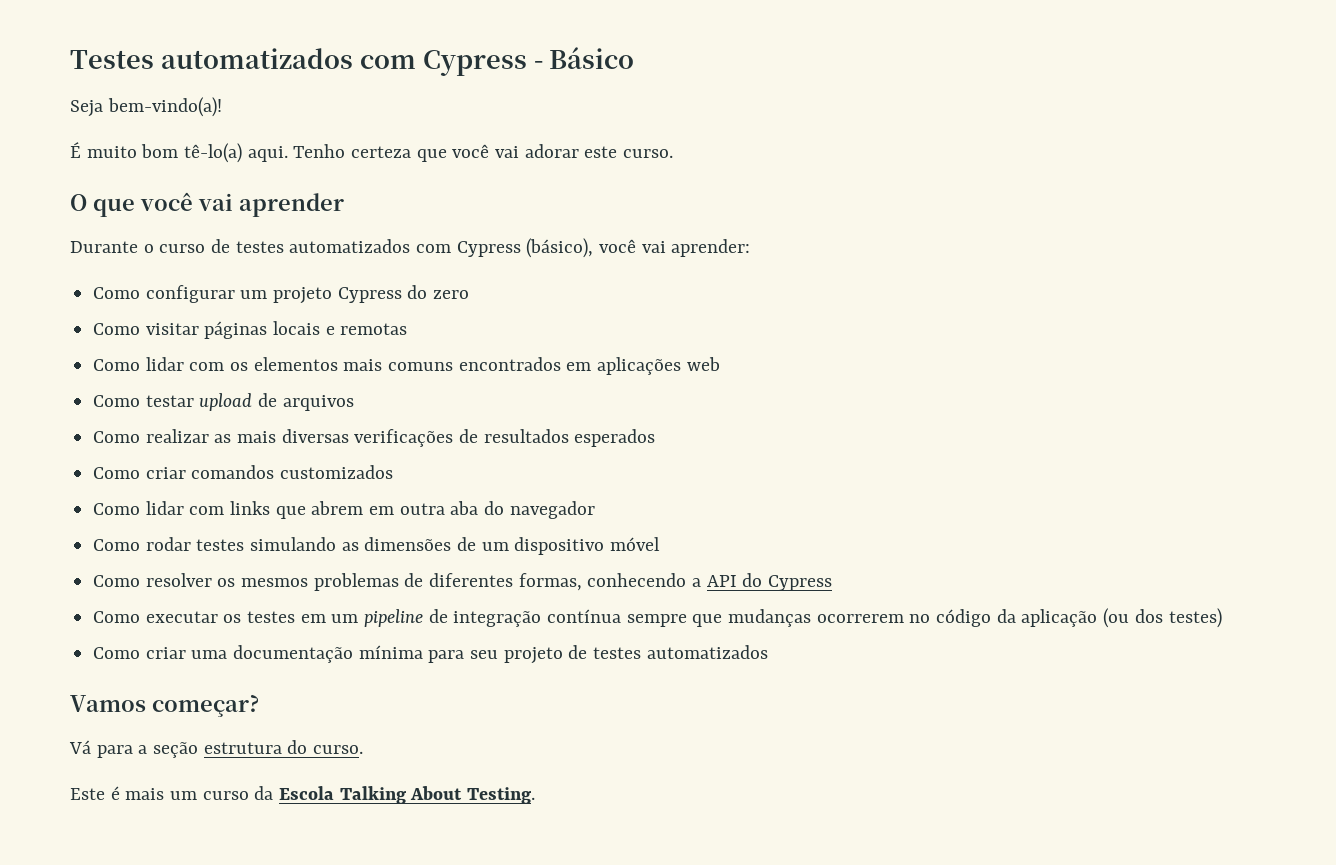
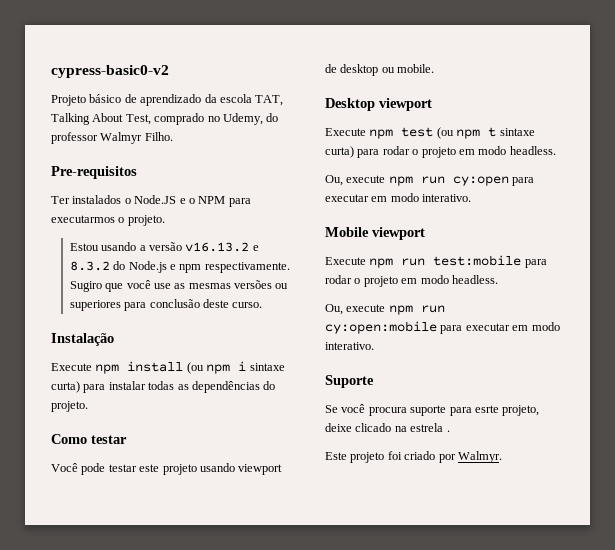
[70,47,635,76] [70,97,222,117] [70,142,674,163] [70,192,344,217] [70,238,751,258] [93,285,470,304] [93,321,408,339] [93,357,720,375] [93,393,354,411] [93,429,656,447] [93,465,394,479] [93,501,595,519] [93,537,661,555] [93,573,833,591] [93,608,1222,628] [93,645,768,664] [70,694,259,717] [69,740,364,758] [70,786,536,804] Testes automatizados com Cypress - Básico // Seja bem-vindo(a)! // É muito bom tê-lo(a) aqui. Tenho certeza que você vai adorar este curso. // O que você vai aprender // Durante o curso de testes automatizados com Cypress (básico), você vai aprender: // Como configurar um projeto Cypress do zero // Como visitar páginas locais e remotas // Como lidar com os elementos mais comuns encontrados em aplicações web // Como testar upload de arquivos // Como realizar as mais diversas verificações de resultados esperados // Como criar comandos customizados // Como lidar com links que abrem em outra aba do navegador // Como rodar testes simulando as dimensões de um dispositivo móvel // Como resolver os mesmos problemas de diferentes formas, conhecendo a API do Cypress // Como executar os testes em um pipeline de integração contínua sempre que mudanças ocorrerem no código da aplicação (ou dos testes) // Como criar uma documentação mínima para seu projeto de testes automatizados // Vamos começar? // Vá para a seção estrutura do curso. // Este é mais um curso da Escola Talking About Testing. -> [51,65,169,78] [51,94,284,106] [51,113,279,125] [51,132,173,144] [51,166,137,179] [51,195,251,207] [51,215,165,226] [69,242,259,252] [69,261,290,273] [69,280,289,292] [69,299,263,311] [51,333,114,346] [51,361,285,374] [51,381,276,393] [51,401,88,412] [51,434,127,444] [51,463,283,475] [325,64,435,76] [325,98,432,111] [325,127,535,139] [325,146,556,158] [325,175,535,186] [325,193,472,202] [325,227,425,240] [325,255,547,268] [325,275,498,287] [325,304,445,315] [325,321,560,334] [325,342,374,350] [325,375,374,388] [325,404,540,416] [325,423,450,432] [325,451,502,463] cypress-basic0-v2 // Projeto básico de aprendizado da escola TAT, Talking About Test, comprado no Udemy, do professor Walmyr Filho. // Pre-requisitos // Ter instalados o Node.JS e o NPM para executarmos o projeto. // Estou usando a versão v16.13.2 e 8.3.2 do Node.js e npm respectivamente. Sugiro que você use as mesmas versões ou superiores para conclusão deste curso. // Instalação // Execute npm install (ou npm i sintaxe curta) para instalar todas as dependências do projeto. // Como testar // Você pode testar este projeto usando viewport de desktop ou mobile. // Desktop viewport // Execute npm test (ou npm t sintaxe curta) para rodar o projeto em modo headless. // Ou, execute npm run cy:open para executar em modo interativo. // Mobile viewport // Execute npm run test:mobile para rodar o projeto em modo headless. // Ou, execute npm run cy:open:mobile para executar em modo interativo. // Suporte // Se você procura suporte para esrte projeto, deixe clicado na estrela . // Este projeto foi criado por Walmyr.

